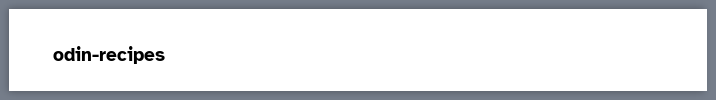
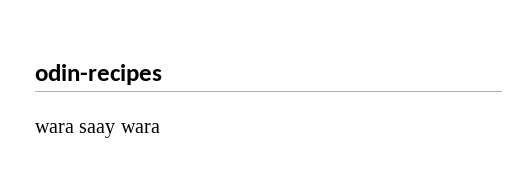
(165, 55) none -> [35,123,160,138] // wara saay wara

